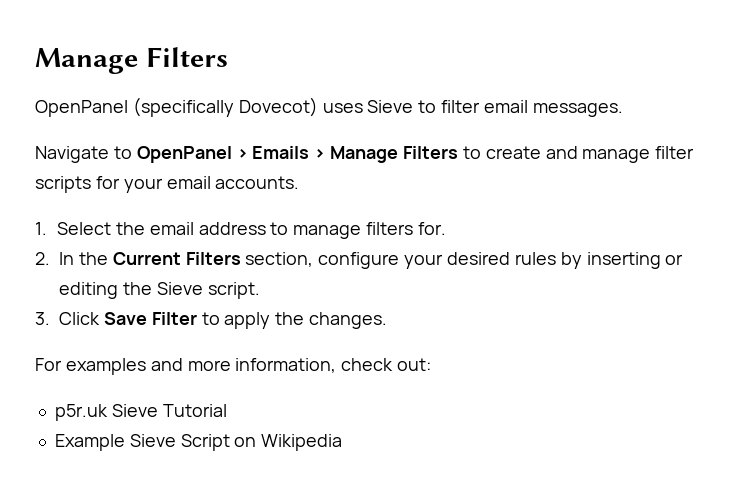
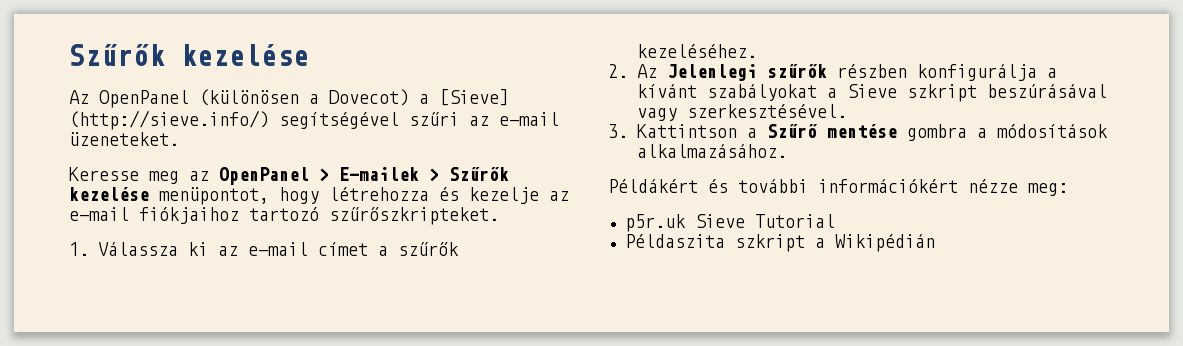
[35,47,228,74] [35,97,623,117] [35,146,695,163] [35,176,300,193] [35,222,446,239] [35,252,684,269] [59,282,260,299] [35,312,388,329] [35,358,432,375] [54,404,227,421] [54,434,343,451] Manage Filters // OpenPanel (specifically Dovecot) uses Sieve to filter email messages. // Navigate to OpenPanel > Emails > Manage Filters to create and manage filter scripts for your email accounts. // 1. Select the email address to manage filters for. // 2. In the Current Filters section, configure your desired rules by inserting or editing the Sieve script. // 3. Click Save Filter to apply the changes. // For examples and more information, check out: // p5r.uk Sieve Tutorial // Example Sieve Script on Wikipedia -> [69,44,309,66] [69,89,509,108] [69,110,559,130] [69,132,179,146] [69,167,509,185] [69,187,569,205] [69,207,499,225] [69,242,459,256] [636,44,757,58] [608,64,1057,81] [636,84,1107,102] [636,104,847,121] [608,124,1108,141] [636,144,787,158] [608,179,1068,196] [624,214,835,232] [624,234,935,252] Szűrők kezelése // Az OpenPanel (különösen a Dovecot) a [Sieve] (http://sieve.info/) segítségével szűri az e-mail üzeneteket. // Keresse meg az OpenPanel > E-mailek > Szűrők kezelése menüpontot, hogy létrehozza és kezelje az e-mail fiókjaihoz tartozó szűrőszkripteket. // 1. Válassza ki az e-mail címet a szűrők kezeléséhez. // 2. Az Jelenlegi szűrők részben konfigurálja a kívánt szabályokat a Sieve szkript beszúrásával vagy szerkesztésével. // 3. Kattintson a Szűrő mentése gombra a módosítások alkalmazásához. // Példákért és további információkért nézze meg: // p5r.uk Sieve Tutorial // Példaszita szkript a Wikipédián

